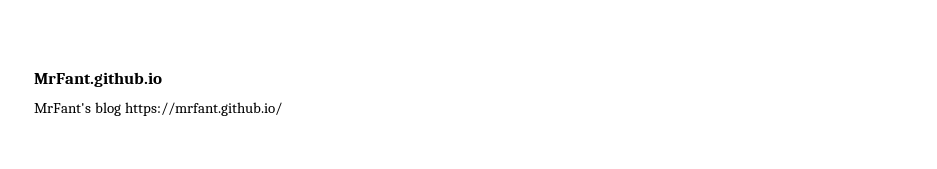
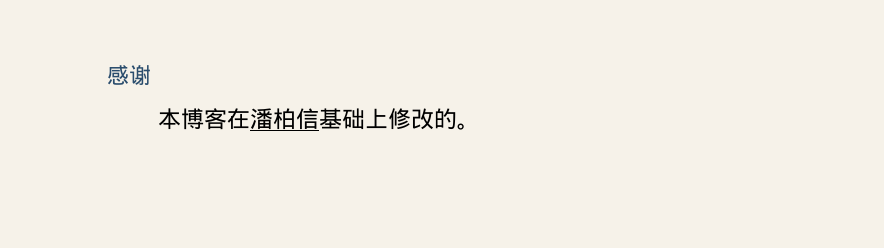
[34,72,162,87] [34,102,282,116] MrFant.github.io // MrFant's blog https://mrfant.github.io/ -> [107,65,151,85] [158,108,481,130] 感谢 // 本博客在潘柏信基础上修改的。

